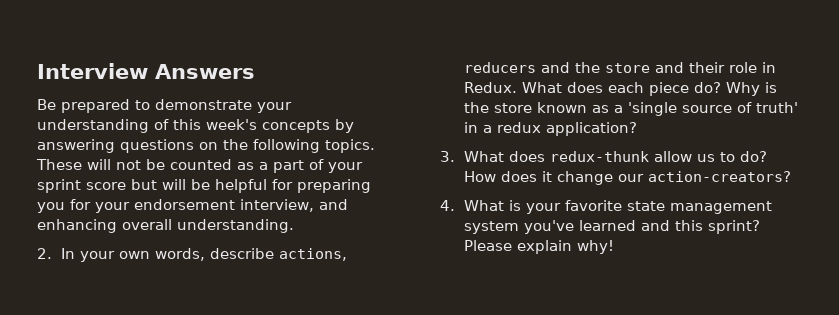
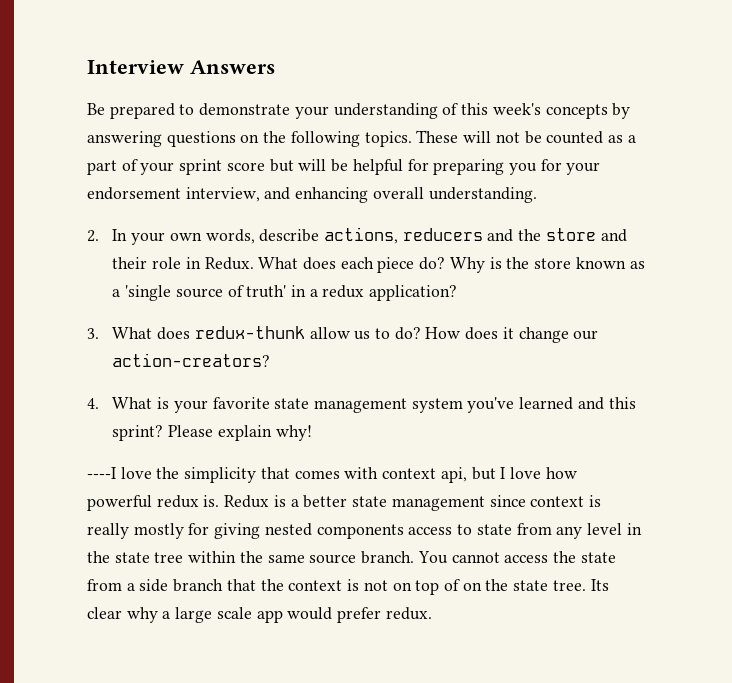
(615, 247) none -> [87,467,577,483] [87,495,601,511] [87,523,642,539] [87,551,616,564] [87,579,609,595] [87,607,432,623] // ----I love the simplicity that comes with context api, but I love how powerful redux is. Redux is a better state management since context is really mostly for giving nested components access to state from any level in the state tree within the same source branch. You cannot access the state from a side branch that the context is not on top of on the state tree. Its clear why a large scale app would prefer redux.

